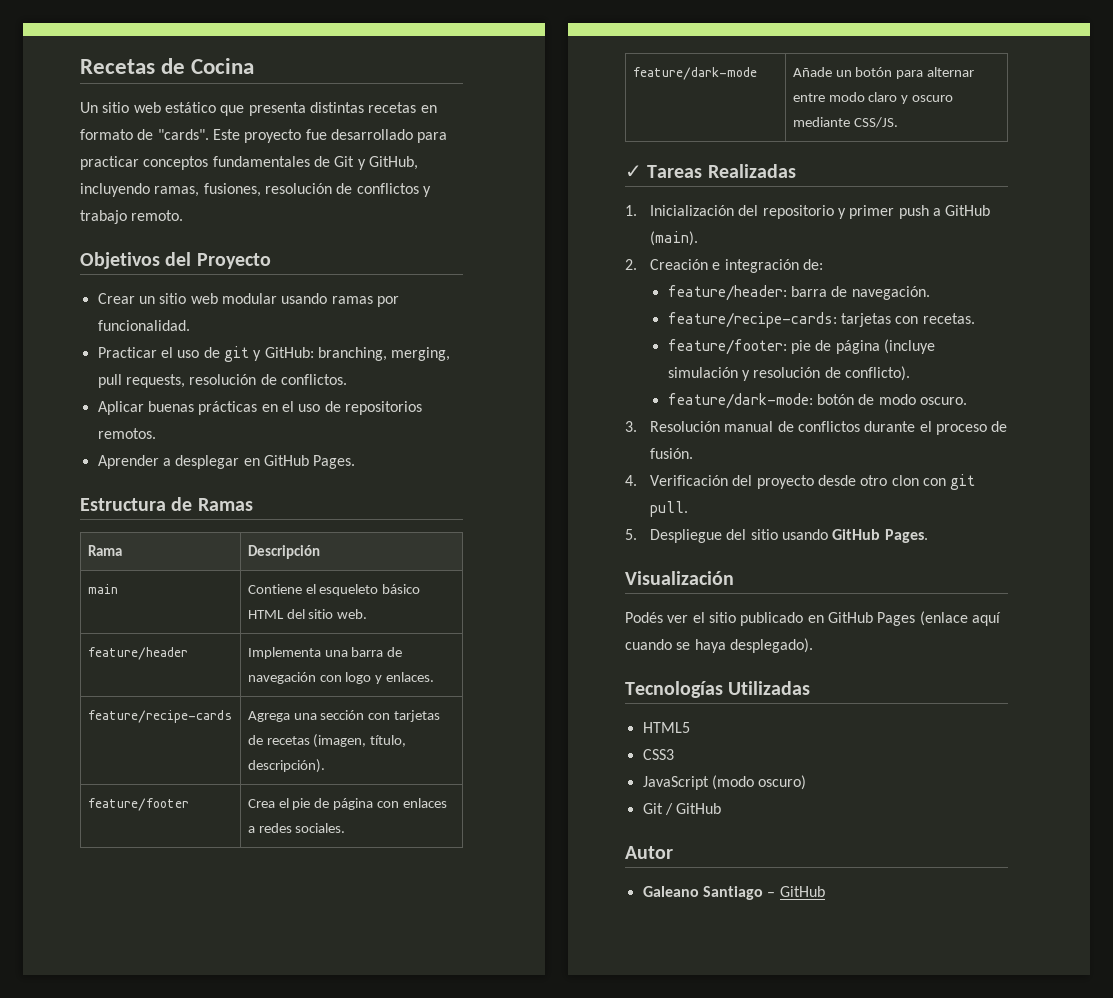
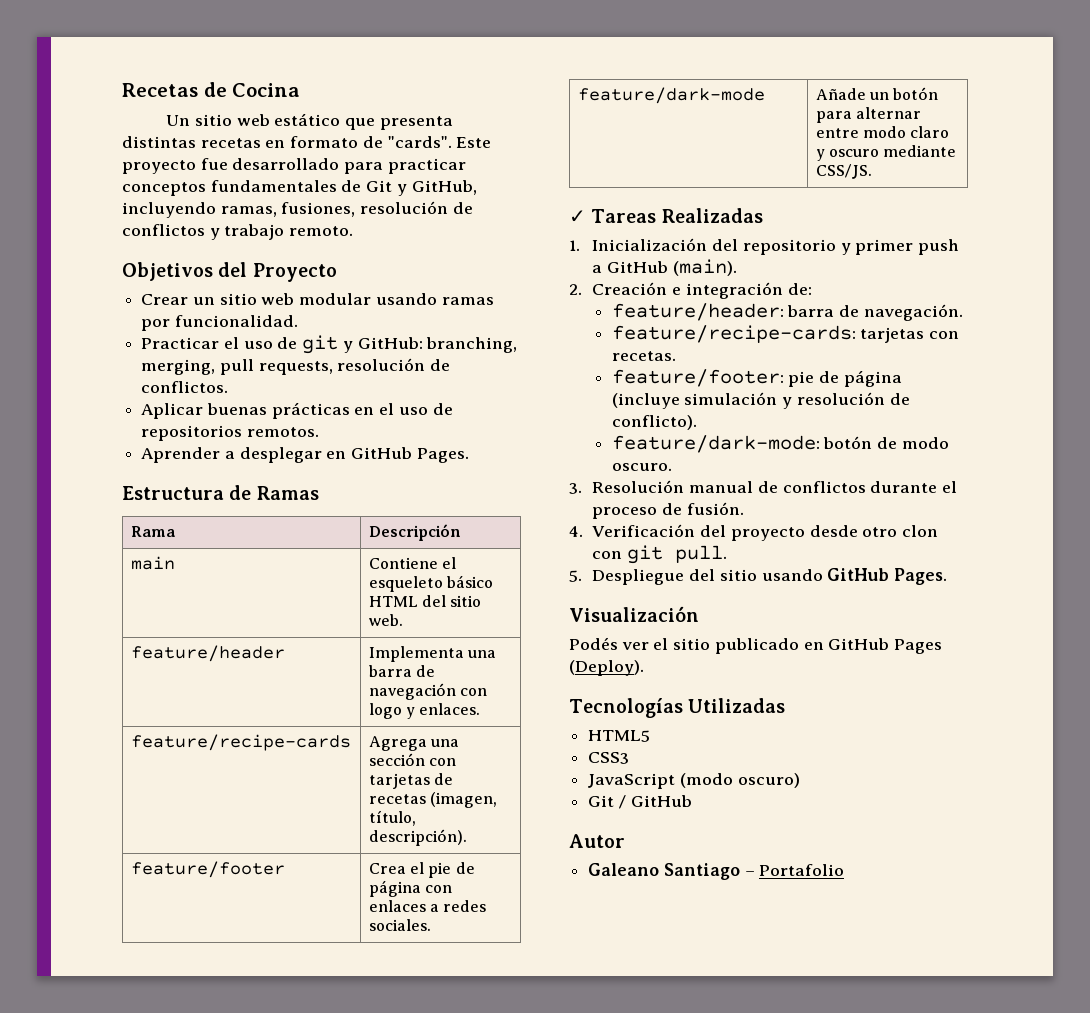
[919,611,1001,626] [625,638,813,653] (enlace aquí cuando se haya desplegado). -> [569,660,644,676] (Deploy).
[779,886,825,897] GitHub -> [759,864,845,876] Portafolio

